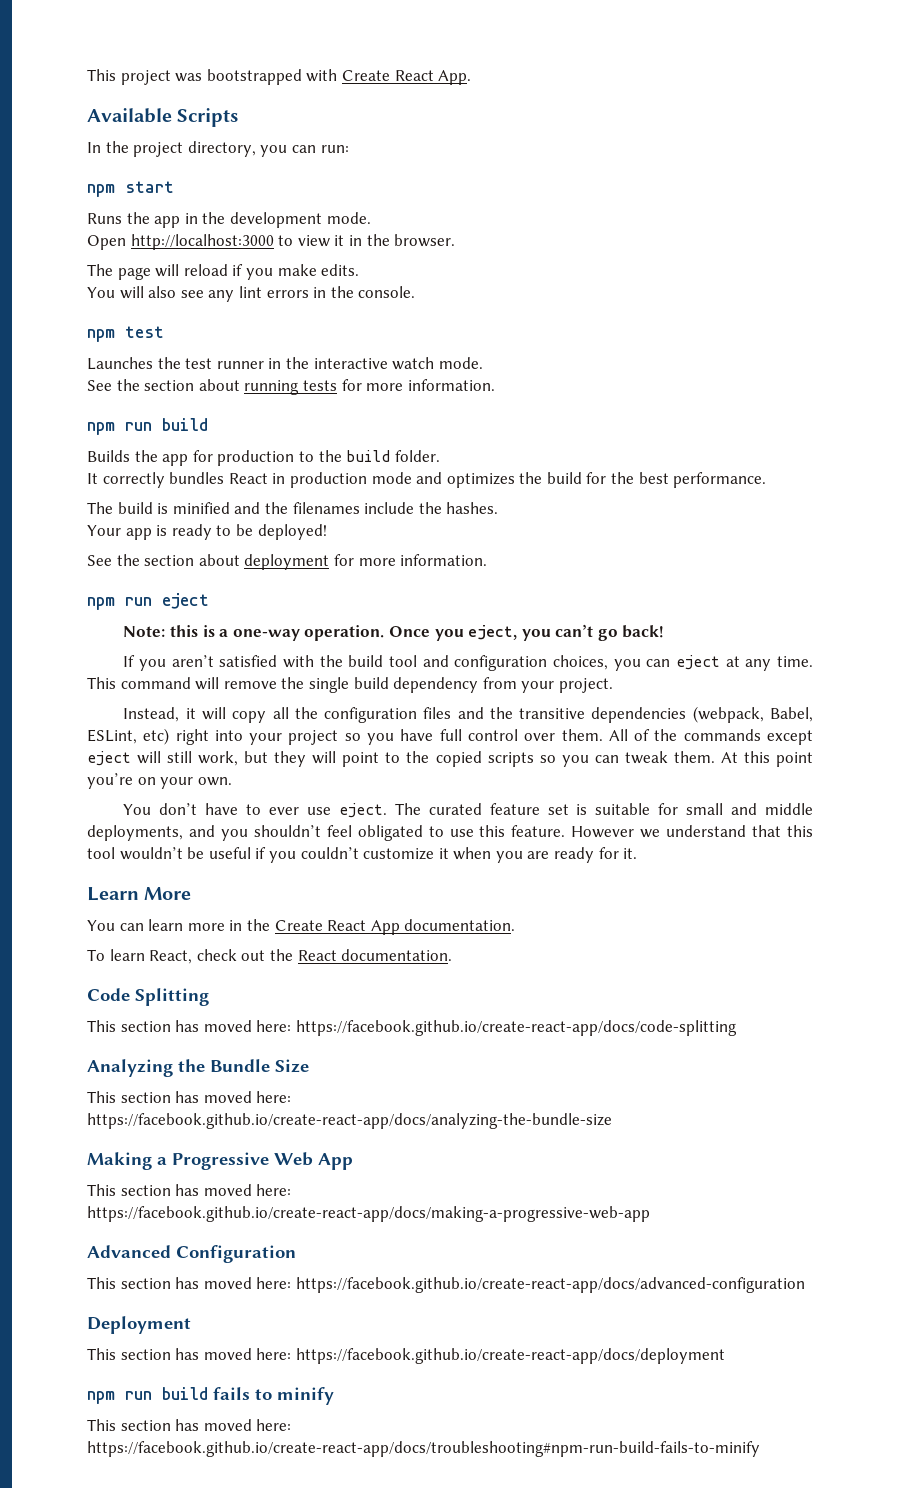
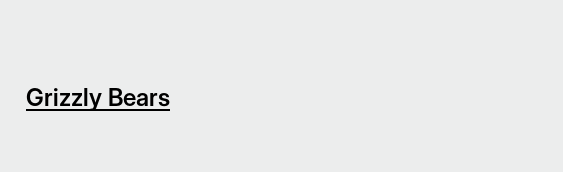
[87,69,472,85] [87,108,239,127] [87,141,349,157] [87,181,174,197] [87,212,371,228] [87,234,456,250] [87,264,360,280] [87,286,416,302] [87,326,164,342] [87,357,483,370] [87,379,495,395] [87,418,208,435] [87,450,440,466] [87,472,767,488] [87,502,499,514] [87,524,327,540] [87,554,488,570] [87,593,209,610] [123,624,665,641] [123,655,813,671] [87,677,613,693] [123,706,813,723] [87,728,813,745] [87,751,813,767] [87,773,232,789] [123,803,813,818] [87,825,814,841] [87,847,638,863] [87,887,192,901] [87,919,516,935] [87,949,453,964] [87,988,209,1006] [87,1020,737,1036] [87,1059,309,1077] [87,1091,292,1103] [87,1113,612,1129] [87,1152,353,1170] [87,1184,292,1196] [87,1206,650,1222] [87,1245,296,1263] [87,1277,805,1293] [87,1316,191,1334] [87,1348,725,1364] [87,1387,334,1405] [87,1419,292,1431] [87,1441,760,1457] This project was bootstrapped with Create React App. // Available Scripts // In the project directory, you can run: // npm start // Runs the app in the development mode. // Open http://localhost:3000 to view it in the browser. // The page will reload if you make edits. // You will also see any lint errors in the console. // npm test // Launches the test runner in the interactive watch mode. // See the section about running tests for more information. // npm run build // Builds the app for production to the build folder. // It correctly bundles React in production mode and optimizes the build for the best performance. // The build is minified and the filenames include the hashes. // Your app is ready to be deployed! // See the section about deployment for more information. // npm run eject // Note: this is a one-way operation. Once you eject, you can’t go back! // If you aren’t satisfied with the build tool and configuration choices, you can eject at any time. This command will remove the single build dependency from your project. // Instead, it will copy all the configuration files and the transitive dependencies (webpack, Babel, ESLint, etc) right into your project so you have full control over them. All of the commands except eject will still work, but they will point to the copied scripts so you can tweak them. At this point you’re on your own. // You don’t have to ever use eject. The curated feature set is suitable for small and middle deployments, and you shouldn’t feel obligated to use this feature. However we understand that this tool wouldn’t be useful if you couldn’t customize it when you are ready for it. // Learn More // You can learn more in the Create React App documentation. // To learn React, check out the React documentation. // Code Splitting // This section has moved here: https://facebook.github.io/create-react-app/docs/code-splitting // Analyzing the Bundle Size // This section has moved here: https://facebook.github.io/create-react-app/docs/analyzing-the-bundle-size // Making a Progressive Web App // This section has moved here: https://facebook.github.io/create-react-app/docs/making-a-progressive-web-app // Advanced Configuration // This section has moved here: https://facebook.github.io/create-react-app/docs/advanced-configuration // Deployment // This section has moved here: https://facebook.github.io/create-react-app/docs/deployment // npm run build fails to minify // This section has moved here: https://facebook.github.io/create-react-app/docs/troubleshooting#npm-run-build-fails-to-minify -> [26,88,171,111] Grizzly Bears

